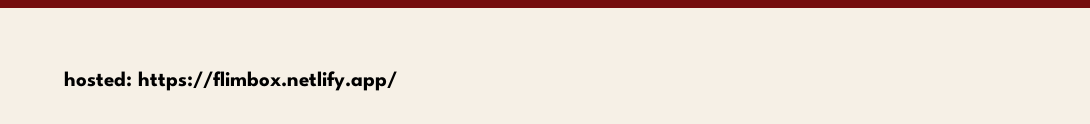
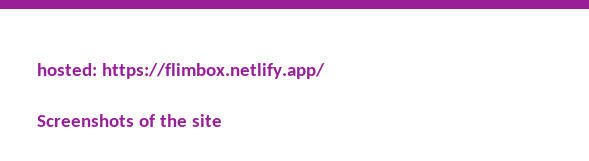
(397, 81) none -> [37,114,222,127] // Screenshots of the site

